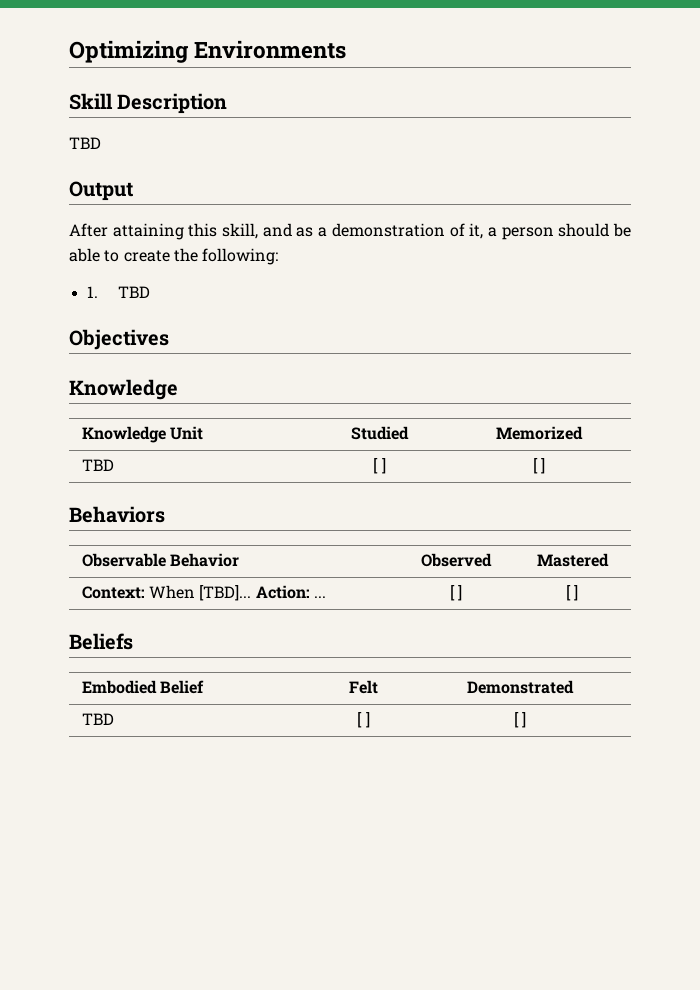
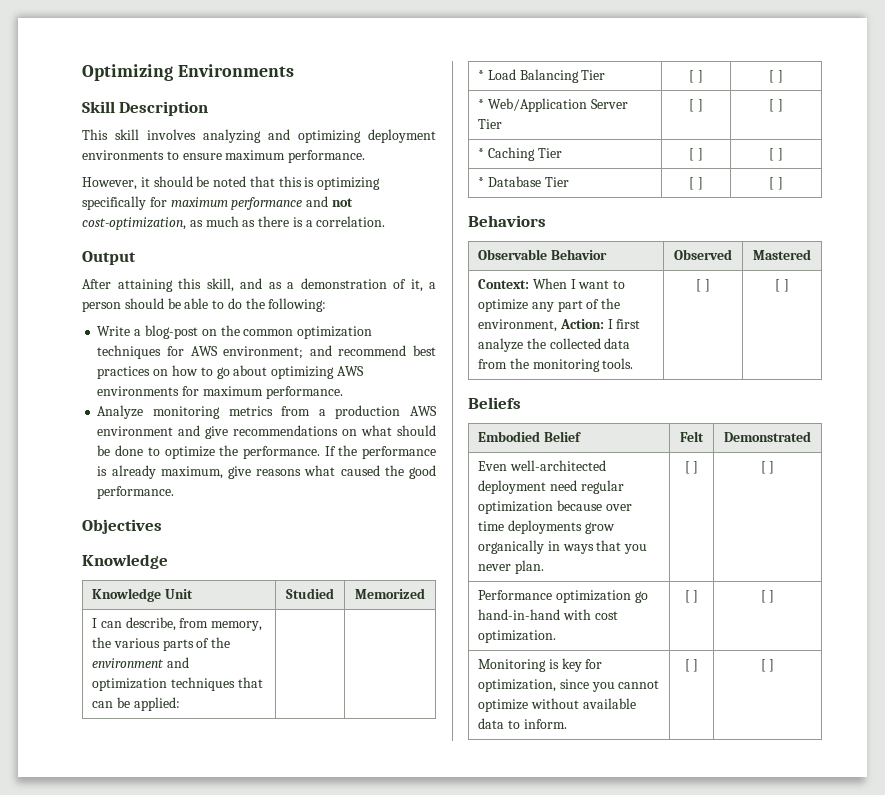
[69,137,101,149] TBD -> [82,129,436,143] [82,150,366,163] [82,176,381,190] [82,196,353,210] [82,216,386,230] This skill involves analyzing and optimizing deployment environments to ensure maximum performance. // However, it should be noted that this is optimizing specifically for maximum performance and not cost-optimization, as much as there is a correlation.
[123,250,170,262] create -> [227,298,242,309] do
[86,286,151,298] 1. TBD -> [97,325,373,339] [97,345,437,359] [97,365,364,379] [97,386,343,399] [97,405,437,419] [97,425,436,439] [97,445,436,459] [97,465,436,479] [97,486,175,499] Write a blog-post on the common optimization techniques for AWS environment; and recommend best practices on how to go about optimizing AWS environments for maximum performance. // Analyze monitoring metrics from a production AWS environment and give recommendations on what should be done to optimize the performance. If the performance is already maximum, give reasons what caused the good performance.
[81,459,114,471] TBD -> [91,617,263,631] [91,637,231,651] [91,657,189,668] [91,677,263,691] [91,697,180,711] [477,69,606,83] [689,70,703,83] [769,70,783,83] [477,98,628,112] [477,119,502,129] [689,99,703,112] [769,99,783,112] [477,147,562,161] [689,148,703,161] [769,148,783,161] [477,176,569,187] I can describe, from memory, the various parts of the environment and optimization techniques that can be applied: | | // * Load Balancing Tier | [ ] | [ ] // * Web/Application Server Tier | [ ] | [ ] // * Caching Tier | [ ] | [ ] // * Database Tier
[199,585,326,601] [TBD]... Action: ... -> [570,279,626,289] [477,298,621,312] [477,319,641,332] [477,338,631,352] [477,358,634,372] I want to optimize any part of the environment, Action: I first analyze the collected data from the monitoring tools.
[81,713,114,725] TBD -> [477,460,606,471] [477,480,624,494] [477,500,632,514] [477,520,615,534] [477,540,648,554] [477,560,544,574] [684,461,699,474] [760,461,775,474] [477,590,648,603] [477,609,618,620] [477,630,556,643] [684,590,699,603] [760,590,775,603] [477,658,603,672] [477,679,660,692] [477,698,636,712] [477,718,567,729] Even well-architected deployment need regular optimization because over time deployments grow organically in ways that you never plan. | [ ] | [ ] // Performance optimization go hand-in-hand with cost optimization. | [ ] | [ ] // Monitoring is key for optimization, since you cannot optimize without available data to inform.

